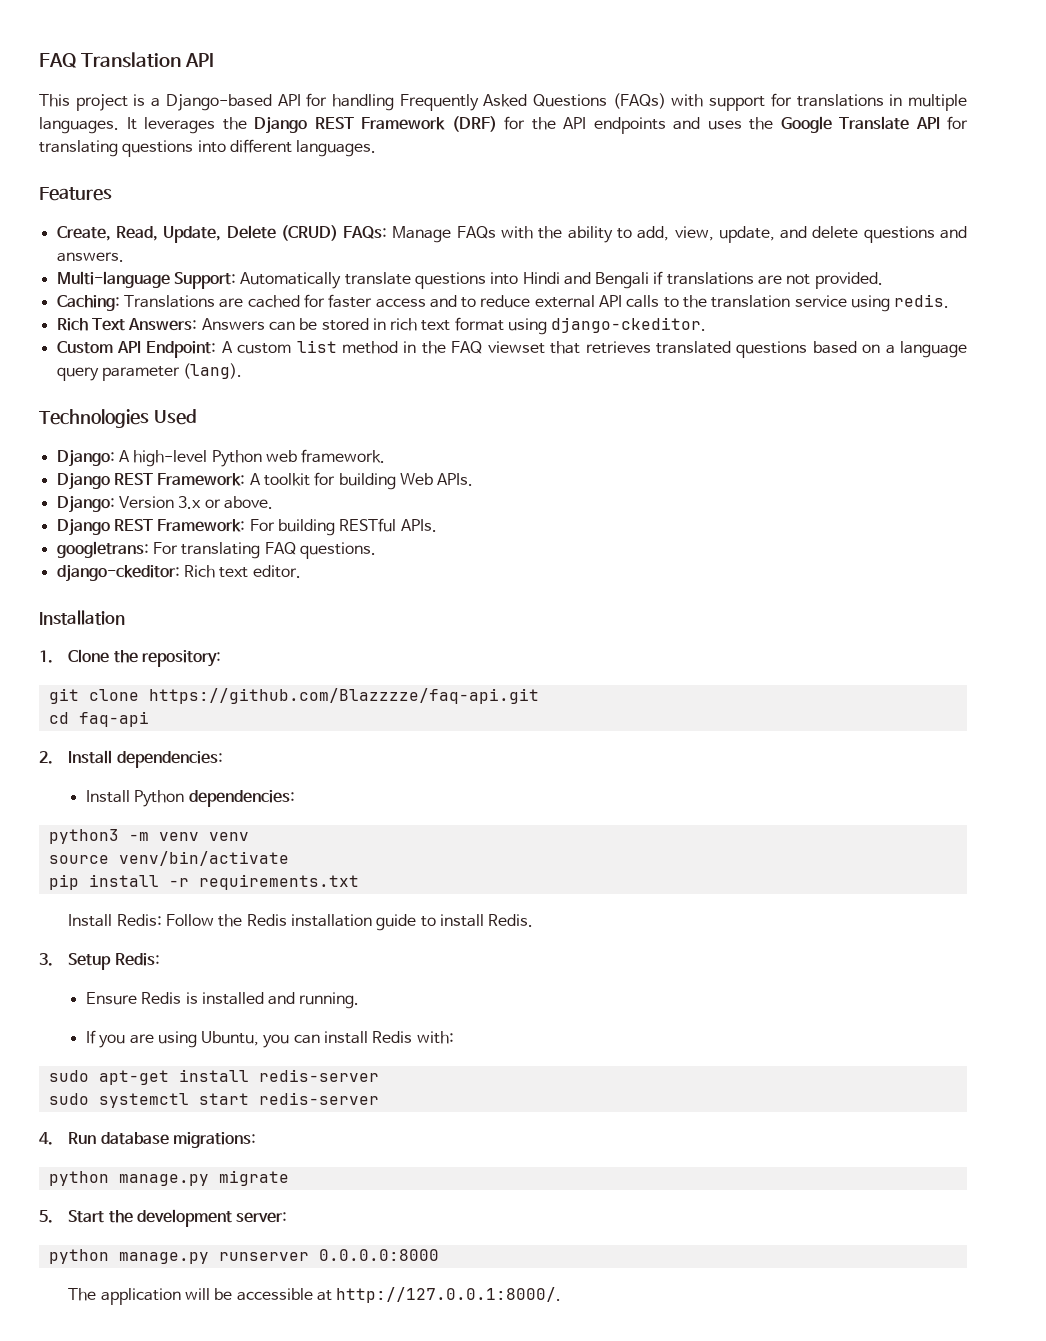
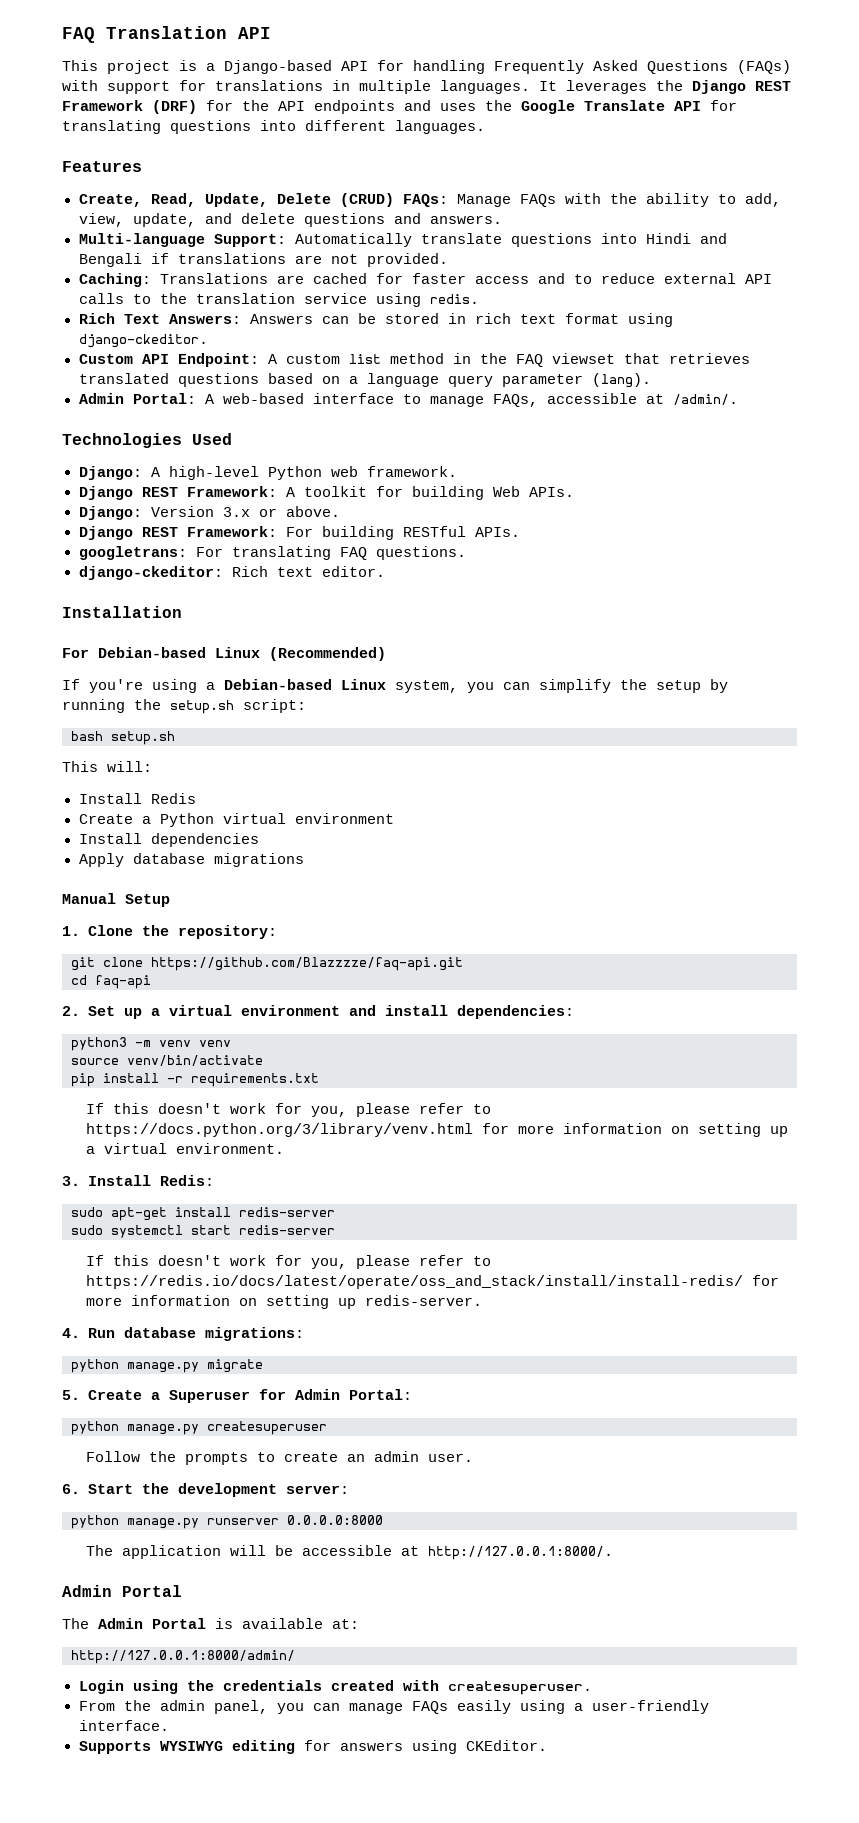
(243, 371) none -> [78,393,738,407] // Admin Portal: A web-based interface to manage FAQs, accessible at /admin/.
(125, 617) none -> [62,647,386,661] [62,679,728,693] [62,699,306,714] [71,731,175,745] [62,761,152,772] [78,793,196,804] [78,813,394,827] [78,833,259,847] [78,853,304,867] [62,893,170,907] // For Debian-based Linux (Recommended) // If you're using a Debian-based Linux system, you can simplify the setup by running the setup.sh script: // bash setup.sh // This will: // Install Redis // Create a Python virtual environment // Install dependencies // Apply database migrations // Manual Setup
[68,750,223,768] [85,790,185,807] Install dependencies: // Install Python -> [87,1005,448,1019] Set up a virtual environment and install
[68,914,534,931] [39,953,160,970] [85,992,360,1009] [85,1030,454,1048] Install Redis: Follow the Redis installation guide to install Redis. // 3. Setup Redis: // Ensure Redis is installed and running. // If you are using Ubuntu, you can install Redis with: -> [86,1103,492,1117] [86,1123,789,1137] [86,1143,285,1154] [62,1175,214,1186] If this doesn't work for you, please refer to https://docs.python.org/3/library/venv.html for more information on setting up a virtual environment. // 3. Install Redis:
(379, 1098) none -> [86,1255,492,1269] [86,1275,780,1289] [86,1295,483,1309] // If this doesn't work for you, please refer to https://redis.io/docs/latest/operate/oss_and_stack/install/install-redis/ for more information on setting up redis-server.
(53, 1216) none -> [87,1389,412,1403] [71,1421,327,1435] [86,1451,474,1465] [62,1484,80,1494] Create a Superuser for Admin Portal: // python manage.py createsuperuser // Follow the prompts to create an admin user. // 6.
(562, 1295) none -> [62,1585,182,1597] [62,1618,359,1629] [71,1650,295,1664] [78,1680,592,1695] [78,1700,709,1714] [78,1720,169,1731] [78,1740,547,1754] // Admin Portal // The Admin Portal is available at: // http://127.0.0.1:8000/admin/ // Login using the credentials created with createsuperuser. // From the admin panel, you can manage FAQs easily using a user-friendly interface. // Supports WYSIWYG editing for answers using CKEditor.

